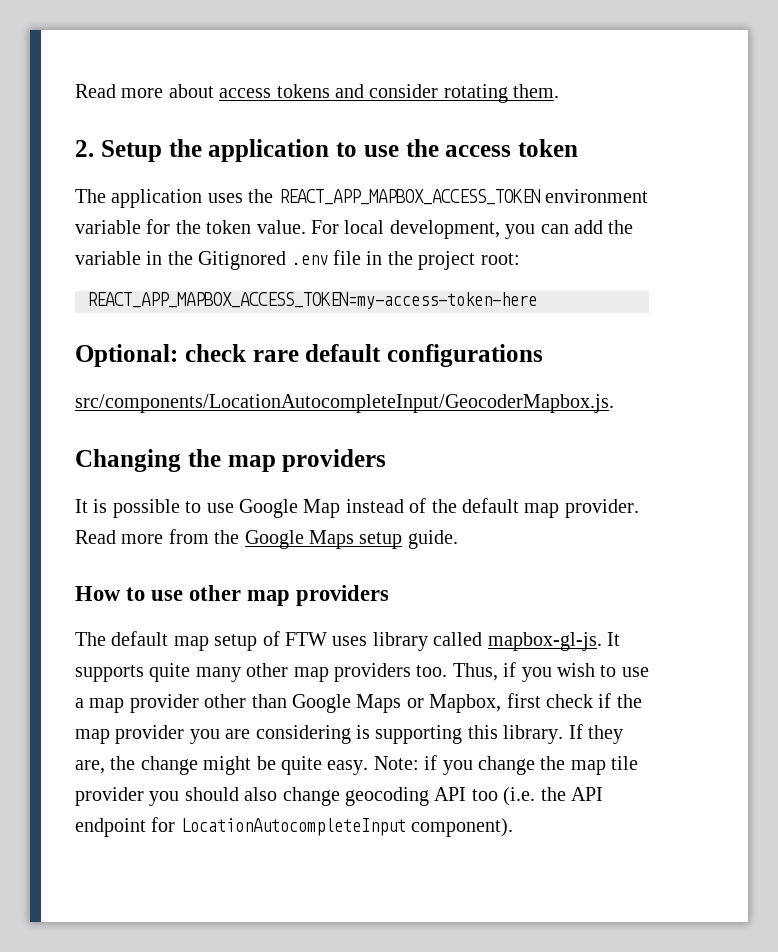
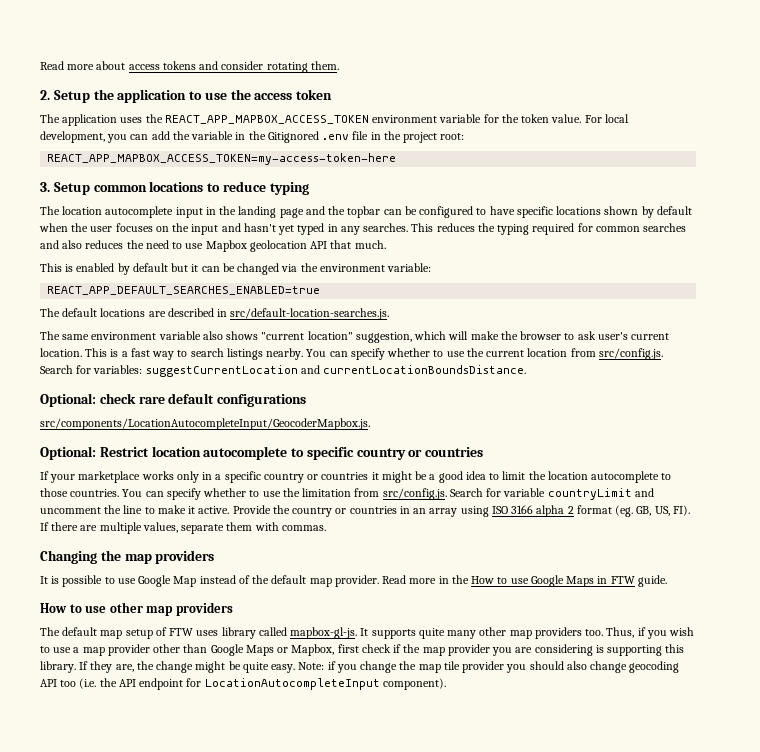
(537, 300) none -> [40,181,309,195] [40,206,692,218] [39,223,687,235] [40,240,386,252] [40,263,432,275] [47,286,321,295] [40,308,390,320] [40,331,670,343] [40,348,663,360] [40,365,527,377] // 3. Setup common locations to reduce typing // The location autocomplete input in the landing page and the topbar can be configured to have specific locations shown by default when the user focuses on the input and hasn't yet typed in any searches. This reduces the typing required for common searches and also reduces the need to use Mapbox geolocation API that much. // This is enabled by default but it can be changed via the environment variable: // REACT_APP_DEFAULT_SEARCHES_ENABLED=true // The default locations are described in src/default-location-searches.js. // The same environment variable also shows "current location" suggestion, which will make the browser to ask user's current location. This is a fast way to search listings nearby. You can specify whether to use the current location from src/config.js. Search for variables: suggestCurrentLocation and currentLocationBoundsDistance.
(614, 403) none -> [40,446,484,460] [40,471,672,483] [40,488,654,500] [40,505,690,517] [40,522,326,534] // Optional: Restrict location autocomplete to specific country or countries // If your marketplace works only in a specific country or countries it might be a good idea to limit the location autocomplete to those countries. You can specify whether to use the limitation from src/config.js. Search for variable countryLimit and uncomment the line to make it active. Provide the country or countries in an array using ISO 3166 alpha 2 format (eg. GB, US, FI). If there are multiple values, separate them with commas.
[168,529,403,549] from the Google Maps setup -> [438,575,635,587] in the How to use Google Maps in FTW

